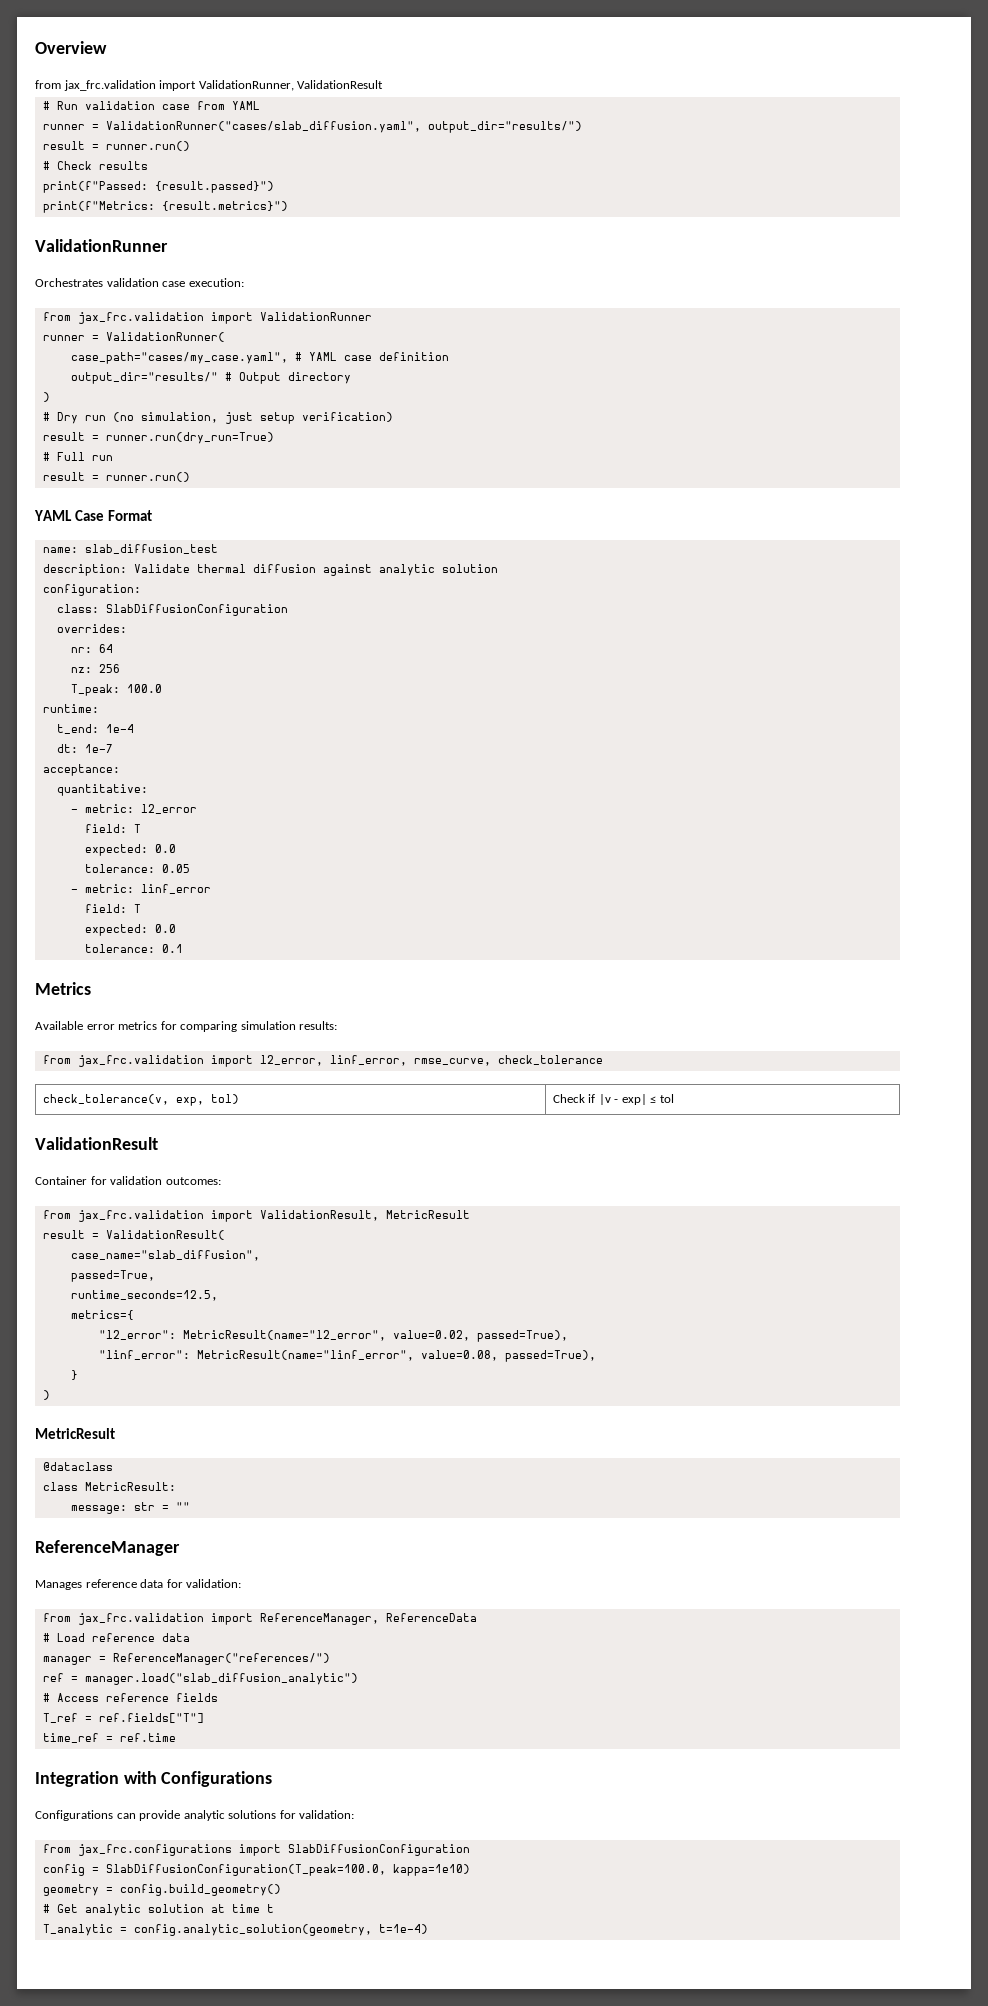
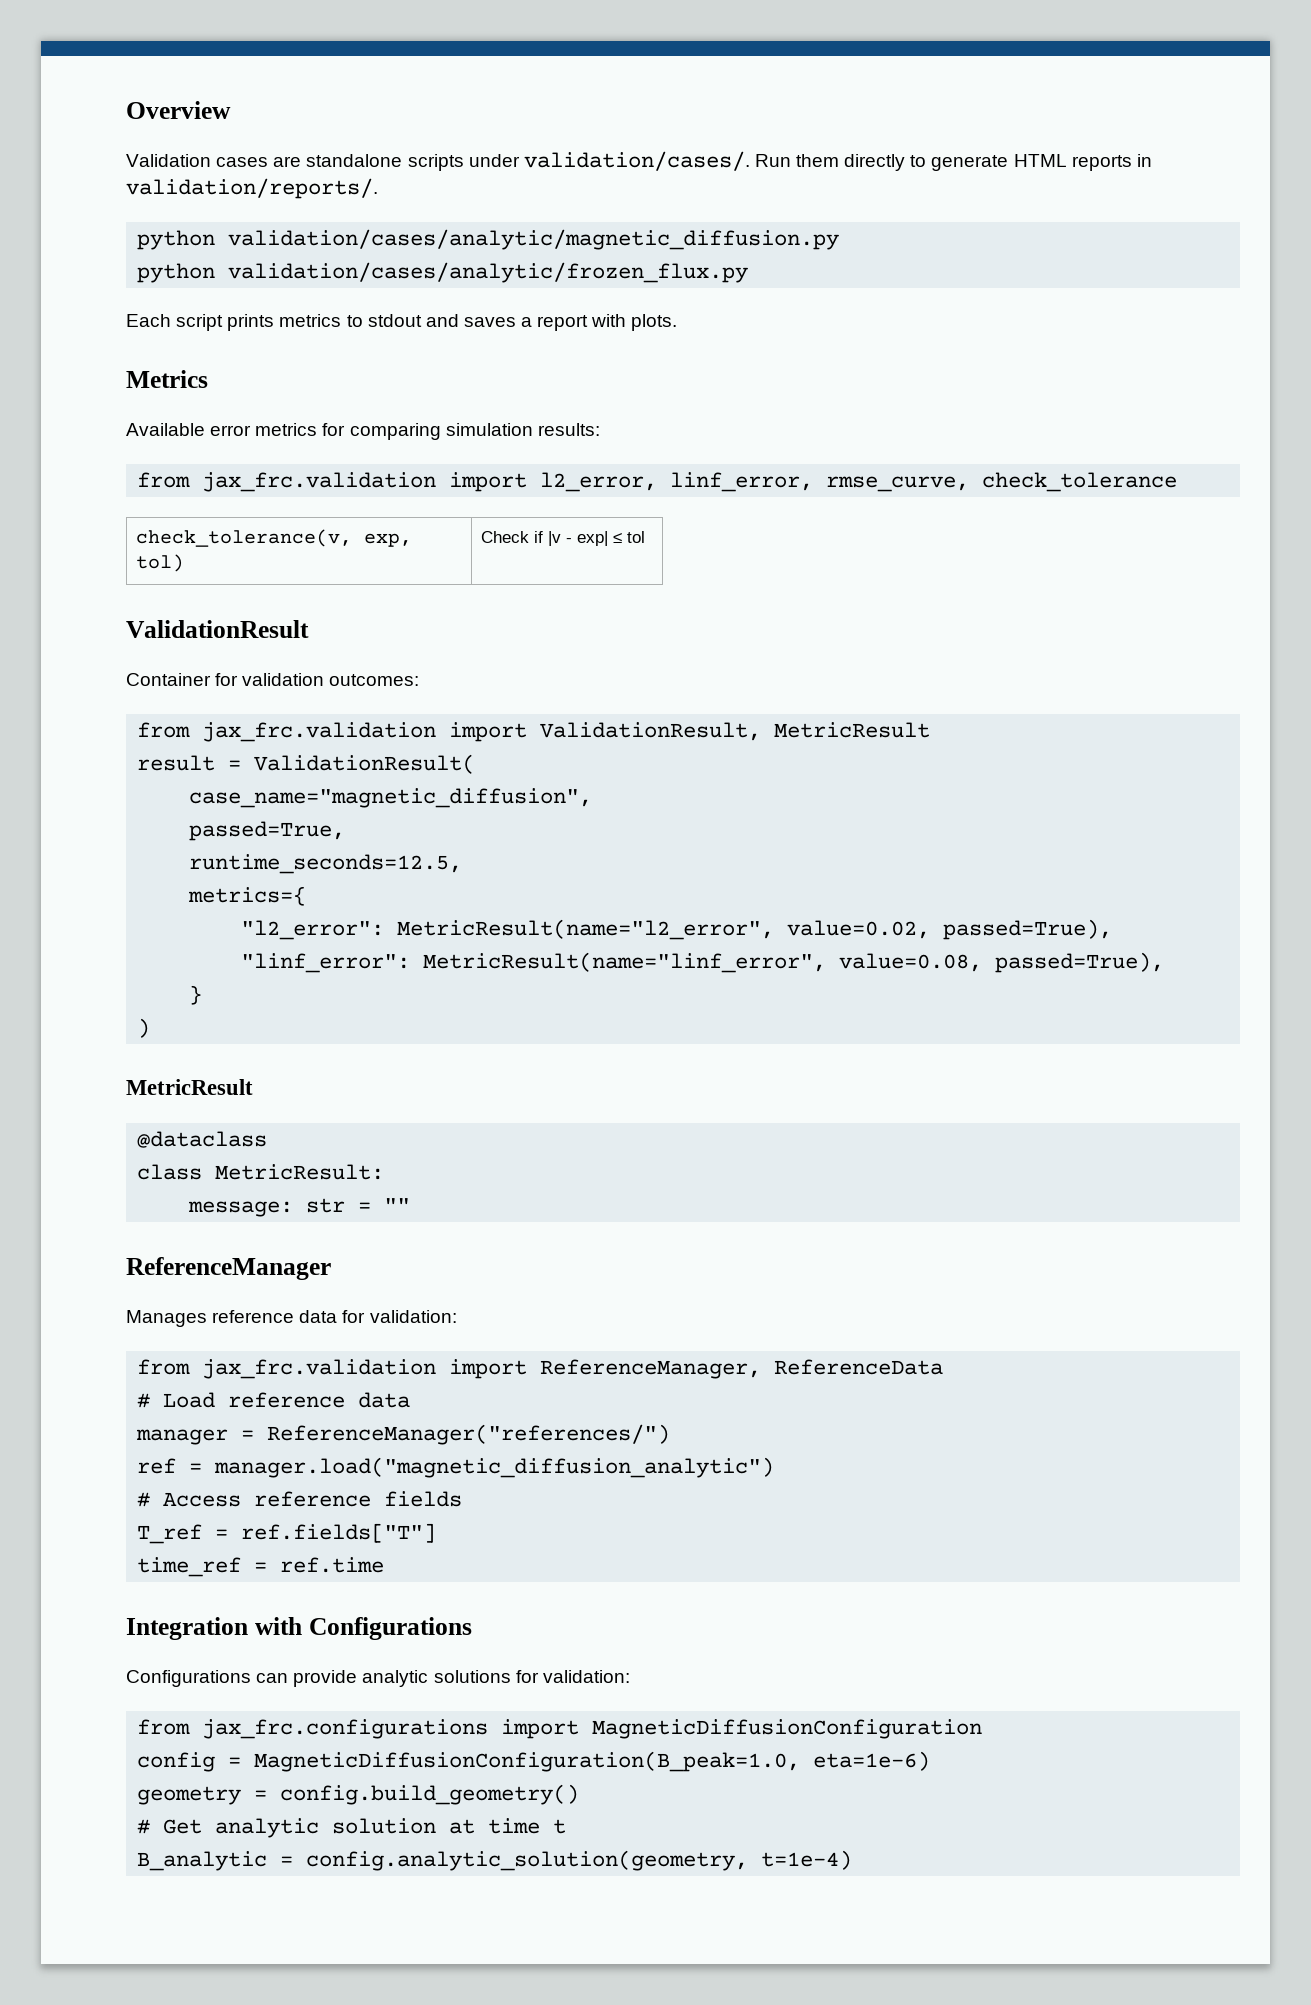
[35,80,384,91] [42,101,260,110] [42,121,582,133] [42,141,190,151] [42,161,148,170] [42,181,274,193] [42,201,288,213] [35,239,168,252] [35,278,244,287] [42,312,372,324] [42,332,225,342] [70,352,449,364] [70,372,351,384] [42,392,50,402] [42,412,393,424] [42,432,274,444] [42,452,113,461] [42,472,190,482] [34,510,153,521] [42,544,218,554] [42,564,498,576] [42,584,141,596] [56,604,288,616] [56,624,127,633] [70,644,113,653] [70,664,120,673] [70,684,162,696] [42,704,99,713] [56,724,134,734] [56,744,113,753] [42,764,120,776] [56,784,148,796] [70,804,197,814] [84,824,141,833] [84,844,176,856] [84,864,190,873] [70,884,211,894] [84,904,141,913] [84,924,176,936] [84,944,183,953] from jax_frc.validation import ValidationRunner, ValidationResult // # Run validation case from YAML // runner = ValidationRunner("cases/slab_diffusion.yaml", output_dir="results/") // result = runner.run() // # Check results // print(f"Passed: {result.passed}") // print(f"Metrics: {result.metrics}") // ValidationRunner // Orchestrates validation case execution: // from jax_frc.validation import ValidationRunner // runner = ValidationRunner( // case_path="cases/my_case.yaml", # YAML case definition // output_dir="results/" # Output directory // ) // # Dry run (no simulation, just setup verification) // result = runner.run(dry_run=True) // # Full run // result = runner.run() // YAML Case Format // name: slab_diffusion_test // description: Validate thermal diffusion against analytic solution // configuration: // class: SlabDiffusionConfiguration // overrides: // nr: 64 // nz: 256 // T_peak: 100.0 // runtime: // t_end: 1e-4 // dt: 1e-7 // acceptance: // quantitative: // - metric: l2_error // field: T // expected: 0.0 // tolerance: 0.05 // - metric: linf_error // field: T // expected: 0.0 // tolerance: 0.1 -> [126,151,1152,171] [126,178,378,199] [137,229,840,250] [137,262,749,283] [126,314,678,331] Validation cases are standalone scripts under validation/cases/. Run them directly to generate HTML reports in validation/reports/. // python validation/cases/analytic/magnetic_diffusion.py // python validation/cases/analytic/frozen_flux.py // Each script prints metrics to stdout and saves a report with plots.
[70,1250,260,1261] case_name="slab_diffusion", -> [189,788,593,808] case_name="magnetic_diffusion",
[84,1673,358,1685] manager.load("slab_diffusion_analytic") -> [214,1457,775,1478] manager.load("magnetic_diffusion_analytic")
[287,1844,470,1856] SlabDiffusionConfiguration -> [592,1719,983,1739] MagneticDiffusionConfiguration
[105,1864,470,1876] SlabDiffusionConfiguration(T_peak=100.0, kappa=1e10) -> [254,1751,931,1772] MagneticDiffusionConfiguration(B_peak=1.0, eta=1e-6)
[42,1924,113,1936] T_analytic -> [137,1851,268,1871] B_analytic

